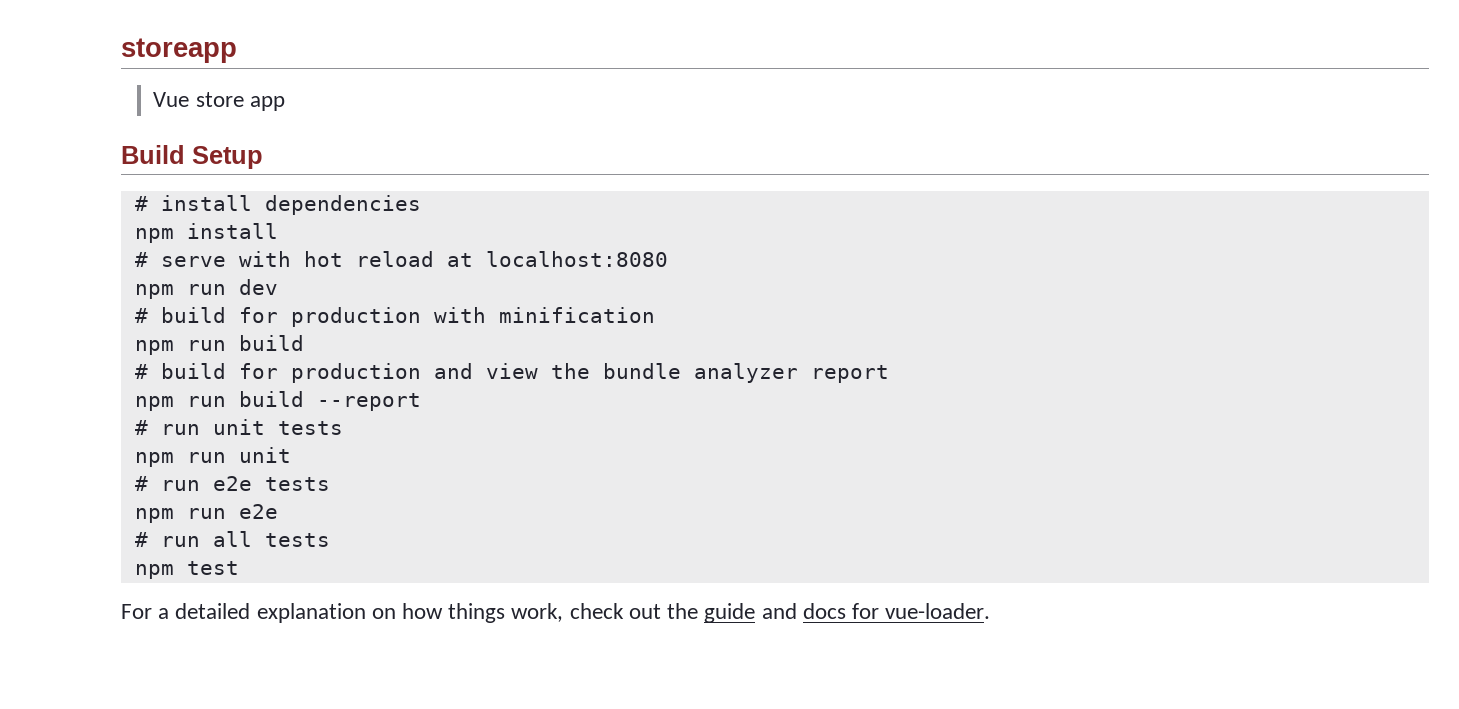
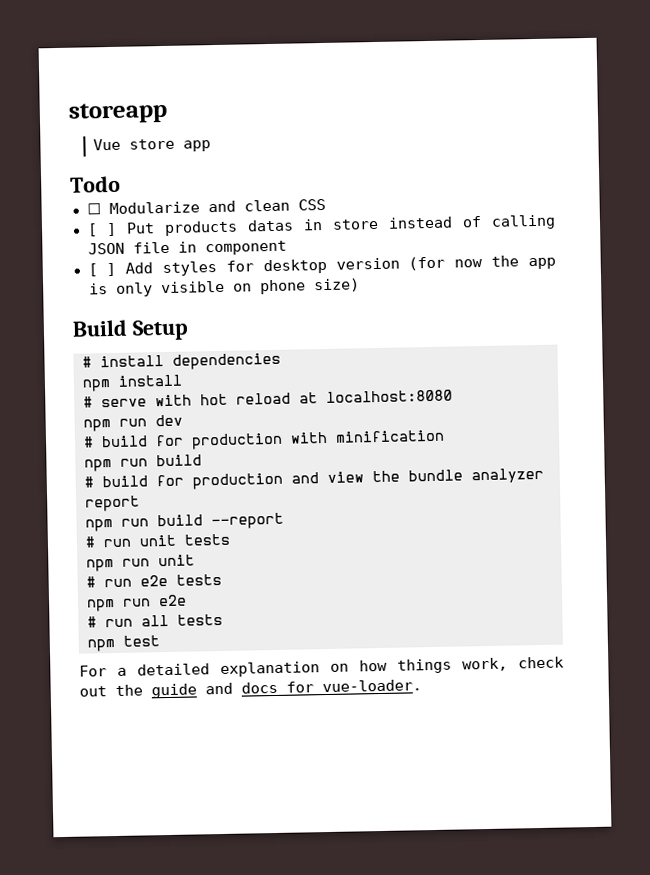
(285, 103) none -> [70,175,121,193] [86,198,326,215] [86,214,556,237] [87,240,287,256] [87,255,557,277] [88,278,360,297] // Todo // ☐ Modularize and clean CSS // [ ] Put products datas in store instead of calling JSON file in component // [ ] Add styles for desktop version (for now the app is only visible on phone size)

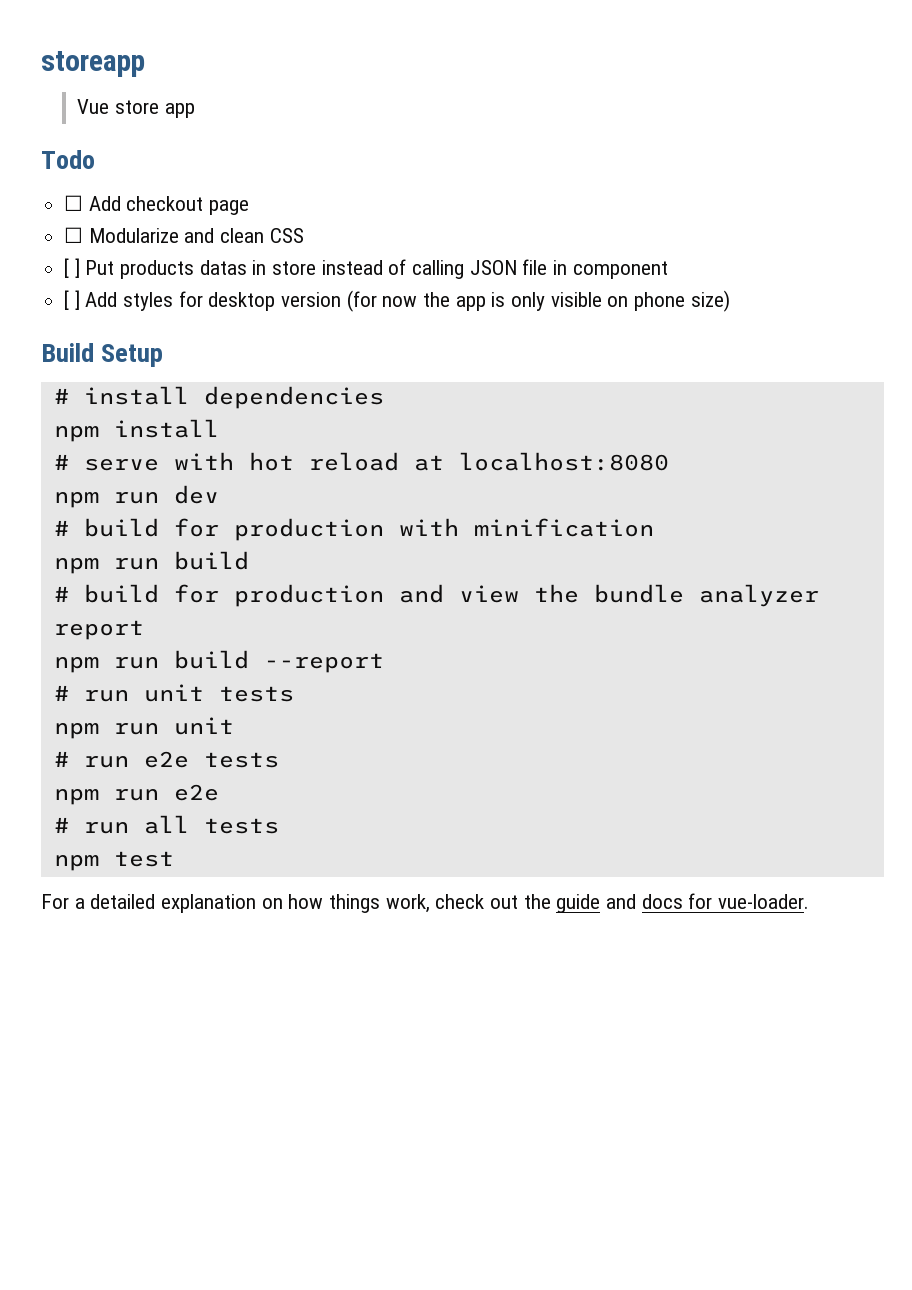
(121, 184) none -> [64,195,250,215] // ☐ Add checkout page

